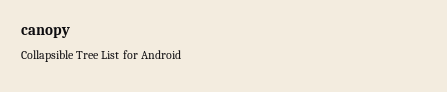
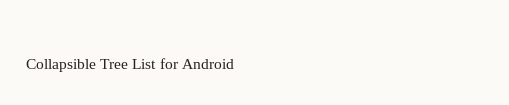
[21,27,70,38] canopy // -> (26, 65) none

